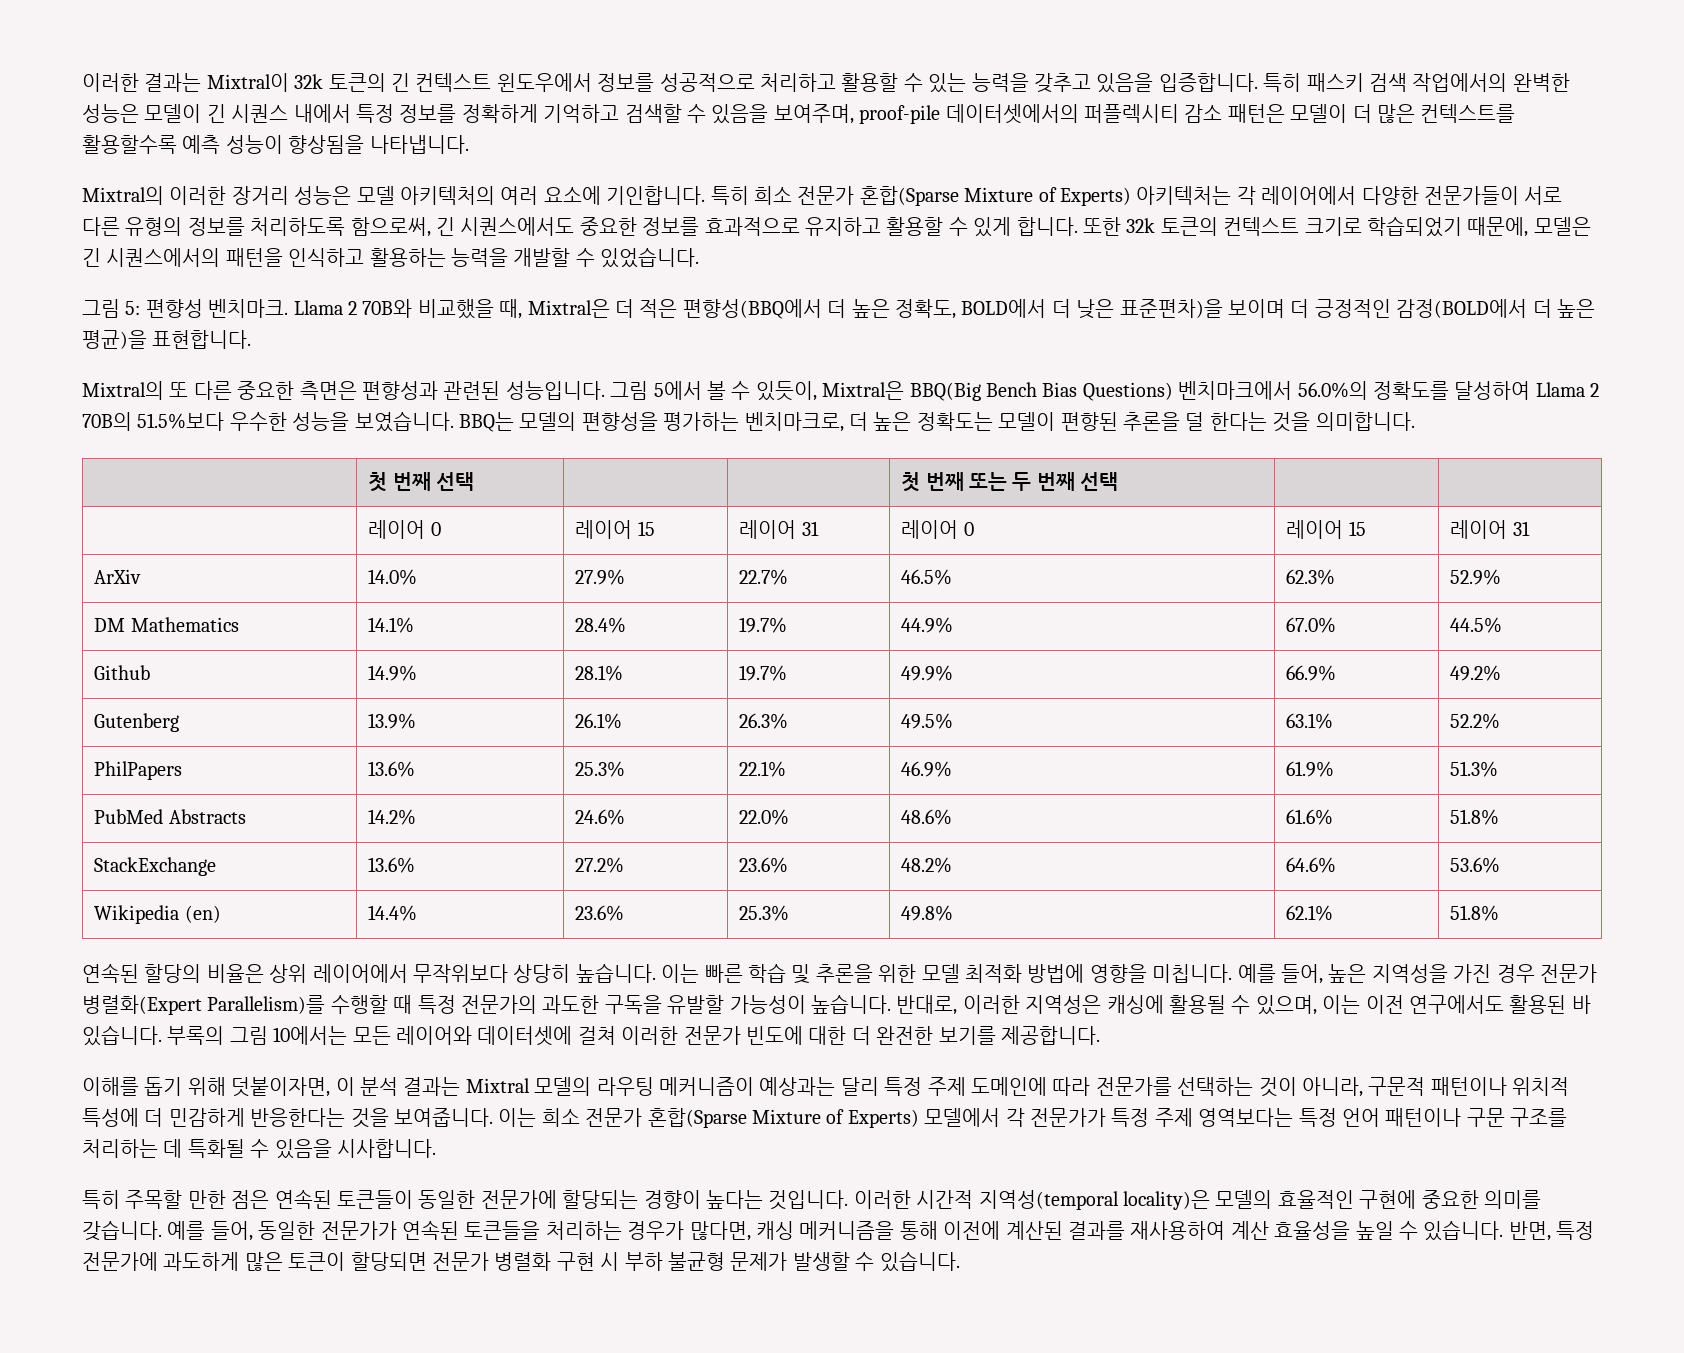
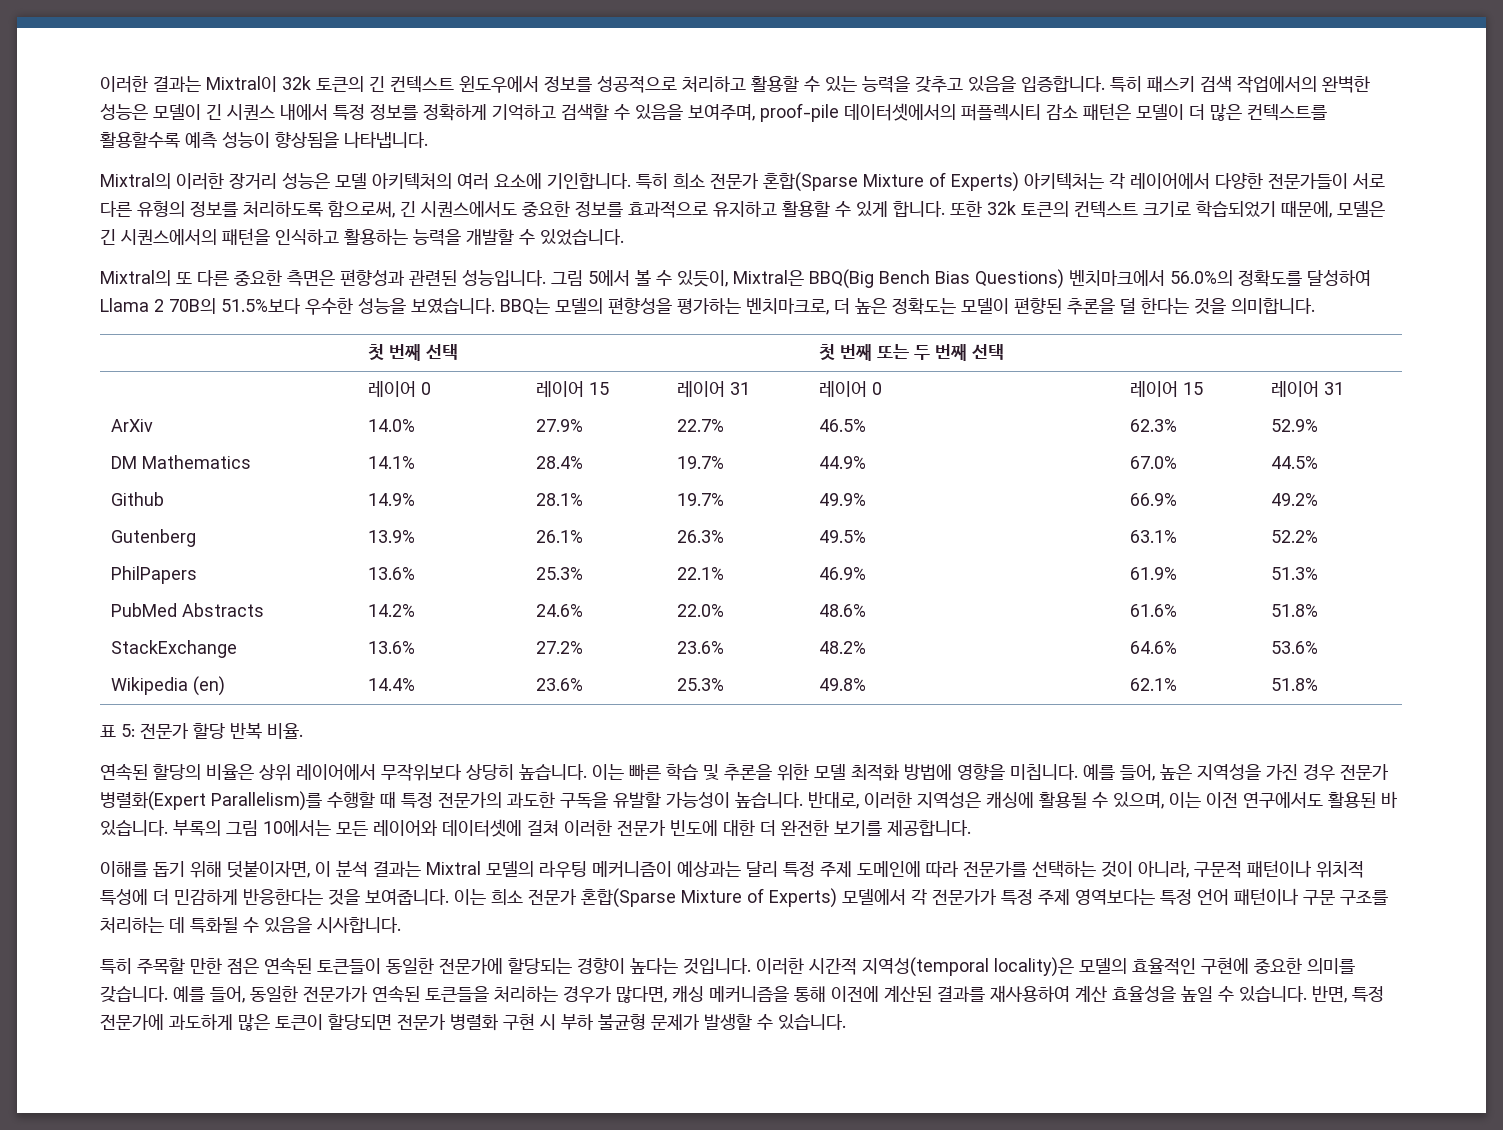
[82,299,1596,319] [82,330,252,349] // 그림 5: 편향성 벤치마크. Llama 2 70B와 비교했을 때, Mixtral은 더 적은 편향성(BBQ에서 더 높은 정확도, BOLD에서 더 낮은 표준편차)을 보이며 더 긍정적인 감정(BOLD에서 더 높은 평균)을 표현합니다. -> (624, 237) none
(1500, 913) none -> [100,723,303,739] // 표 5: 전문가 할당 반복 비율.

